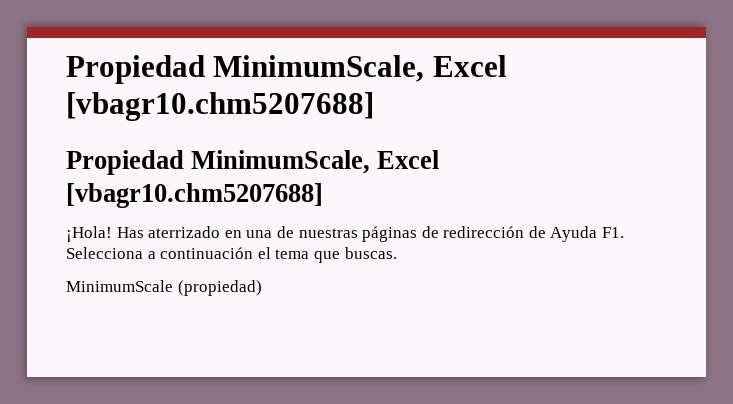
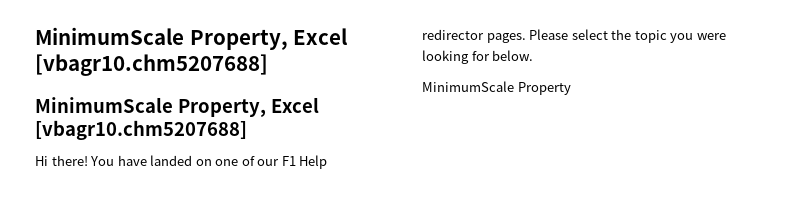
[66,55,507,84] [66,92,374,121] [66,150,440,175] [66,183,323,208] [66,226,625,242] [66,247,397,263] [66,280,262,296] Propiedad MinimumScale, Excel [vbagr10.chm5207688] // Propiedad MinimumScale, Excel [vbagr10.chm5207688] // ¡Hola! Has aterrizado en una de nuestras páginas de redirección de Ayuda F1. Selecciona a continuación el tema que buscas. // MinimumScale (propiedad) -> [35,27,348,50] [35,54,268,76] [35,97,319,117] [35,120,247,140] [35,155,328,169] [422,29,726,43] [422,50,534,64] [422,81,571,95] MinimumScale Property, Excel [vbagr10.chm5207688] // MinimumScale Property, Excel [vbagr10.chm5207688] // Hi there! You have landed on one of our F1 Help redirector pages. Please select the topic you were looking for below. // MinimumScale Property

